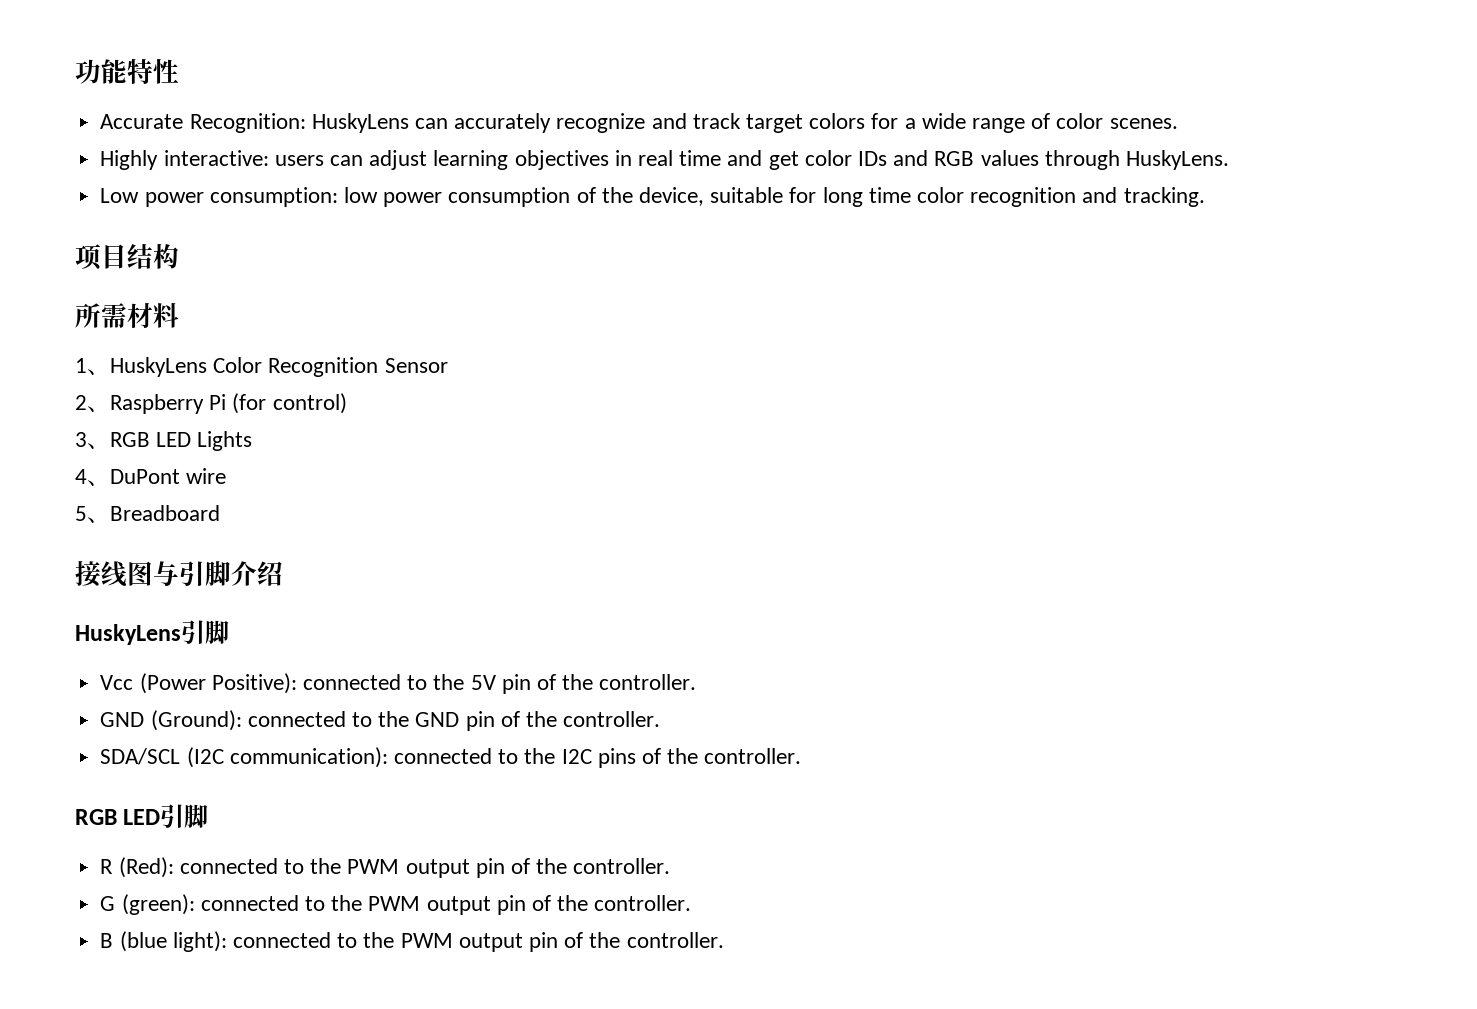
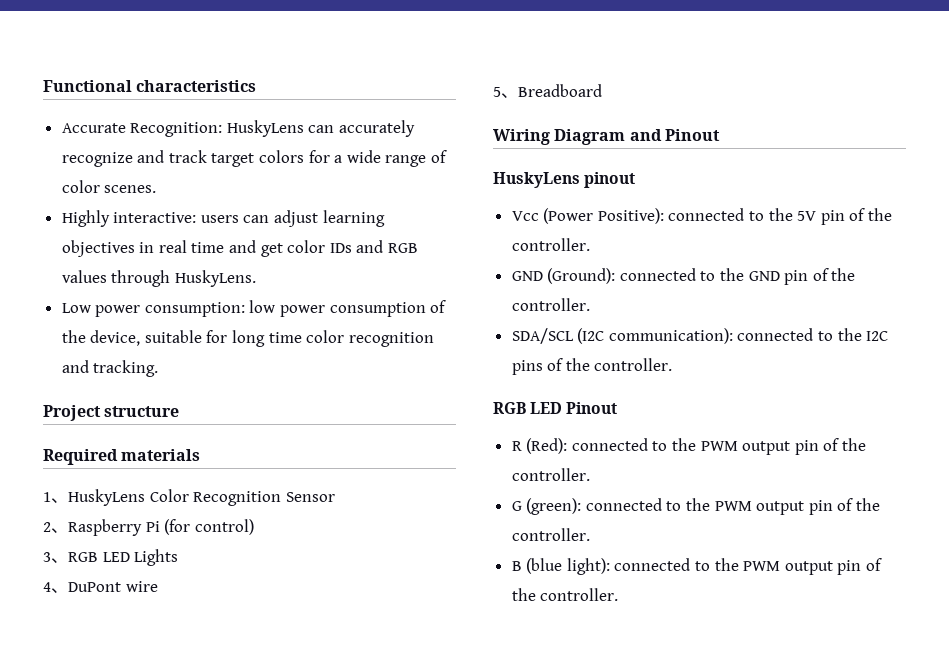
[75,58,179,84] 功能特性 -> [43,80,257,92] Functional characteristics
[75,243,179,270] [75,302,179,329] 项目结构 // 所需材料 -> [43,405,180,421] [43,449,201,465] Project structure // Required materials
[75,561,283,587] [75,620,229,645] 接线图与引脚介绍 // HuskyLens引脚 -> [493,129,720,145] [493,172,636,188] Wiring Diagram and Pinout // HuskyLens pinout
[160,804,209,828] 引脚 -> [566,402,618,414] Pinout

